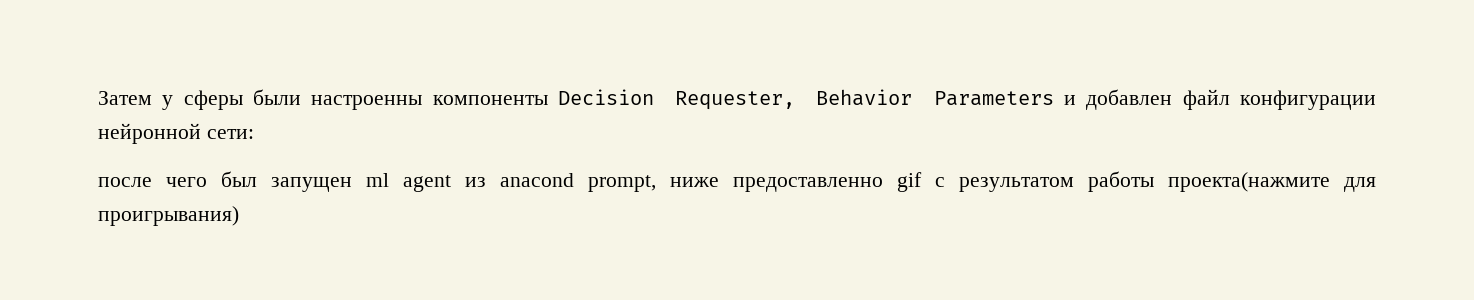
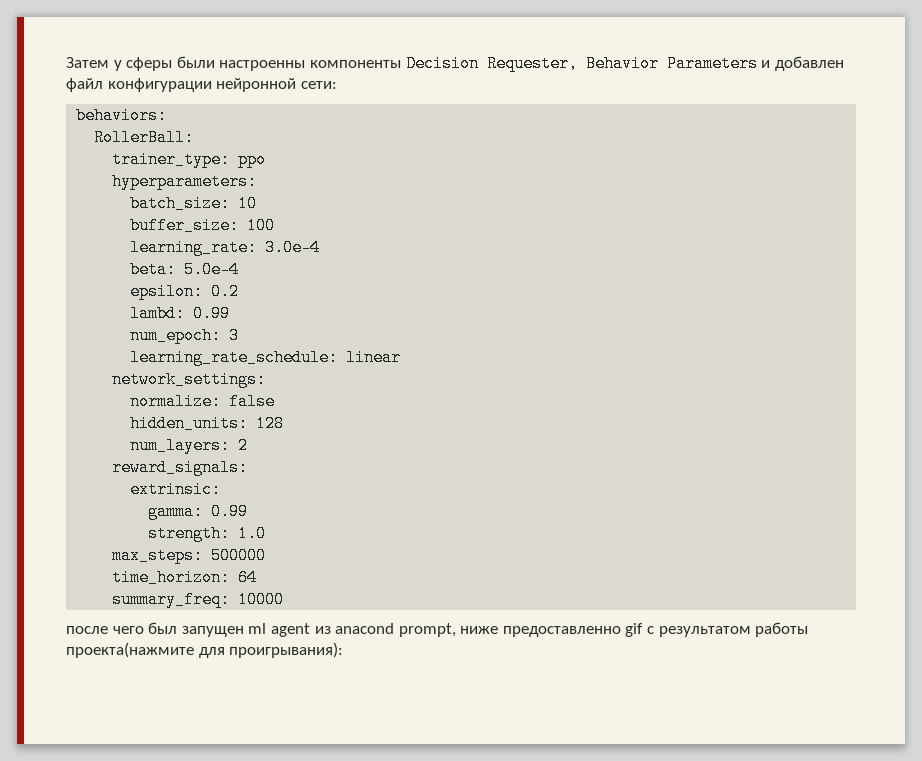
(254, 134) none -> [76,107,168,124] [94,129,195,146] [112,151,267,168] [112,173,258,190] [130,195,258,212] [130,217,276,234] [130,239,321,256] [130,261,240,278] [130,283,240,300] [130,305,231,322] [130,327,240,344] [130,349,402,366] [112,371,267,388] [130,393,276,410] [130,415,285,432] [130,437,249,454] [112,459,249,476] [130,481,222,498] [148,503,249,520] [148,525,267,542] [112,547,267,564] [112,569,258,586] [112,591,285,608] // behaviors: // RollerBall: // trainer_type: ppo // hyperparameters: // batch_size: 10 // buffer_size: 100 // learning_rate: 3.0e-4 // beta: 5.0e-4 // epsilon: 0.2 // lambd: 0.99 // num_epoch: 3 // learning_rate_schedule: linear // network_settings: // normalize: false // hidden_units: 128 // num_layers: 2 // reward_signals: // extrinsic: // gamma: 0.99 // strength: 1.0 // max_steps: 500000 // time_horizon: 64 // summary_freq: 10000
[98,206,239,226] проигрывания) -> [229,642,344,658] проигрывания):

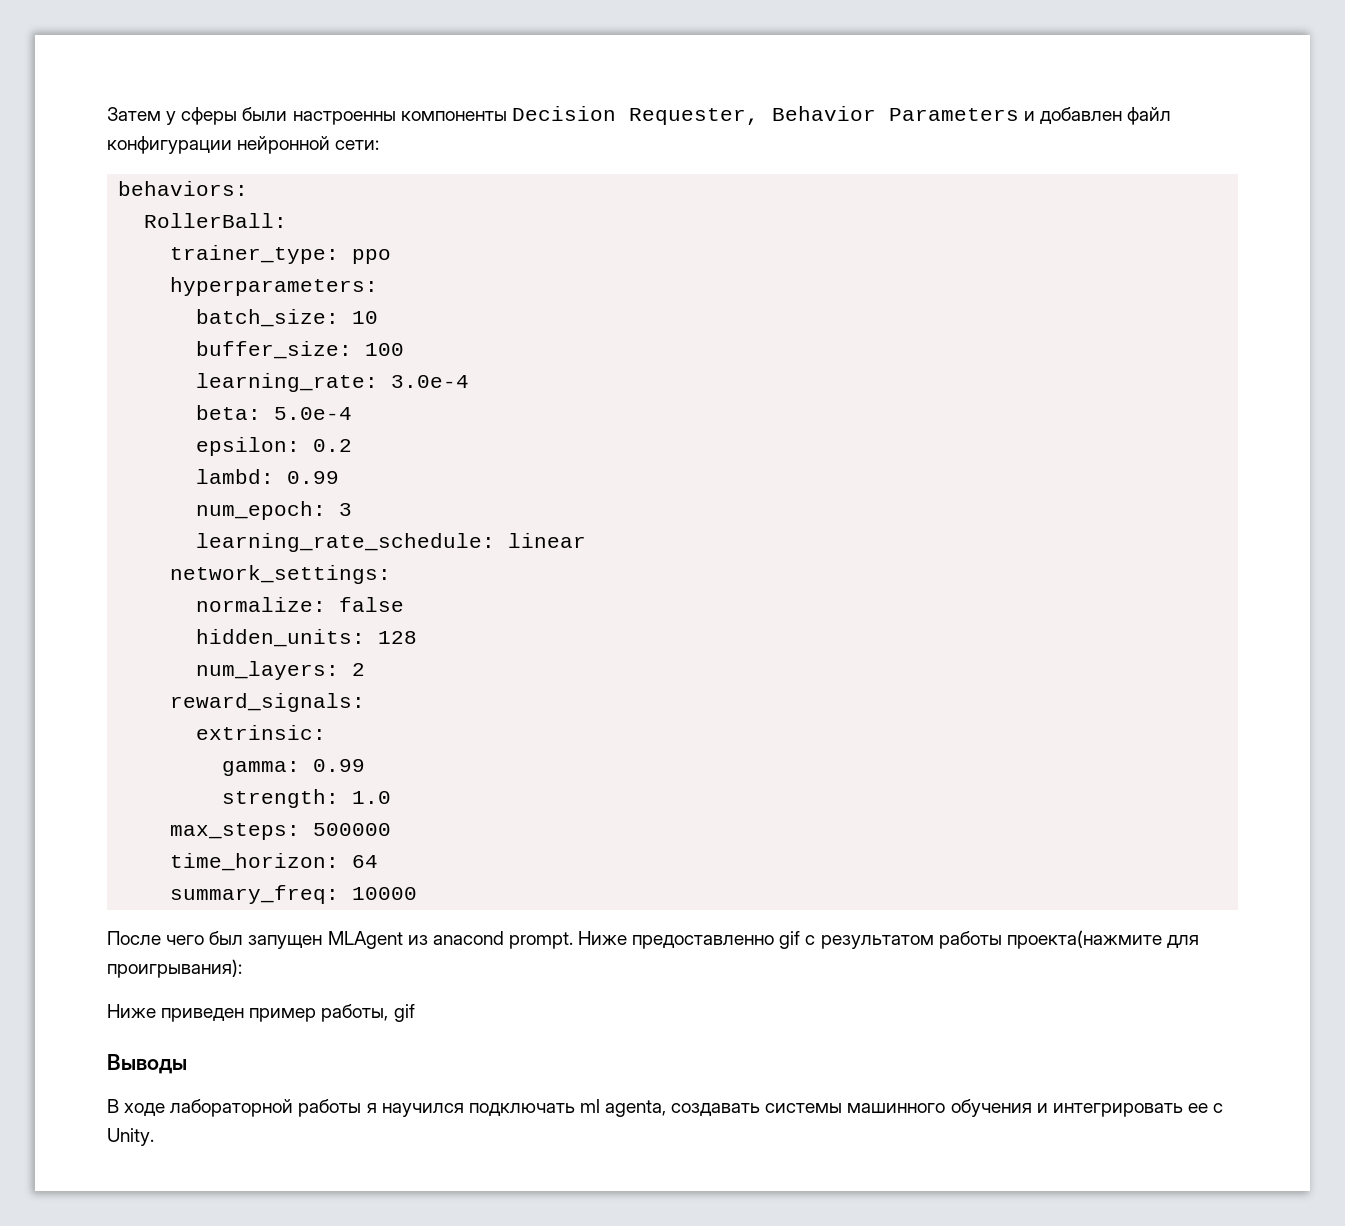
[66,626,108,634] после -> [107,931,161,945] После
[248,623,499,637] ml agent из anacond prompt, ниже -> [327,931,628,949] MLAgent из anacond prompt. Ниже
(344, 650) none -> [107,1004,415,1022] [107,1054,187,1074] [107,1099,1224,1117] [107,1128,154,1146] // Ниже приведен пример работы, gif // Выводы // В ходе лабораторной работы я научился подключать ml agenta, создавать системы машинного обучения и интегрировать ее с Unity.

